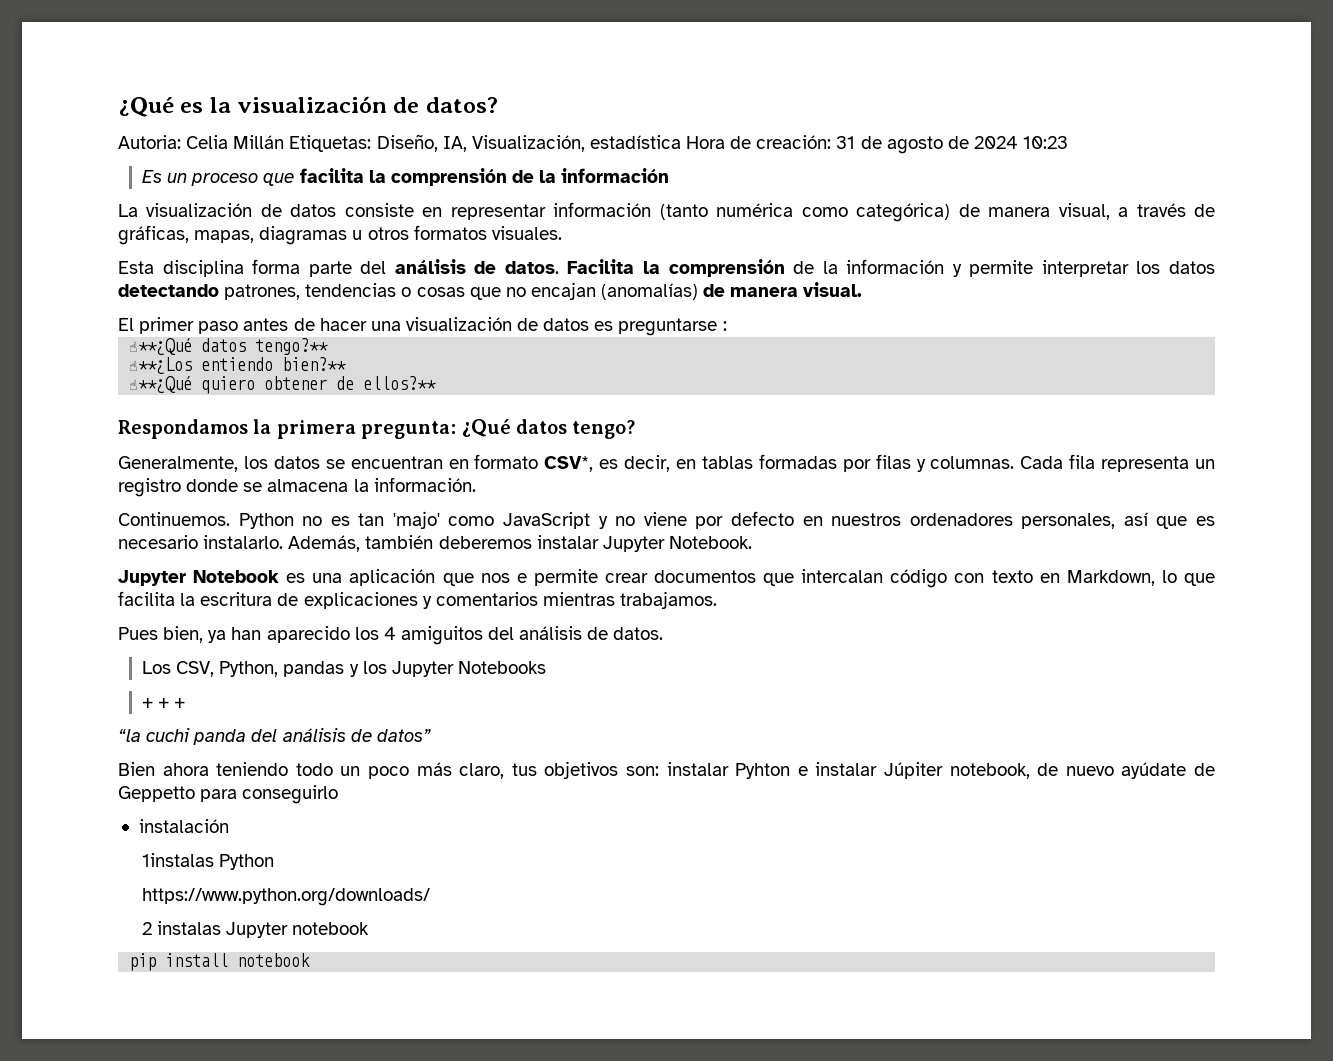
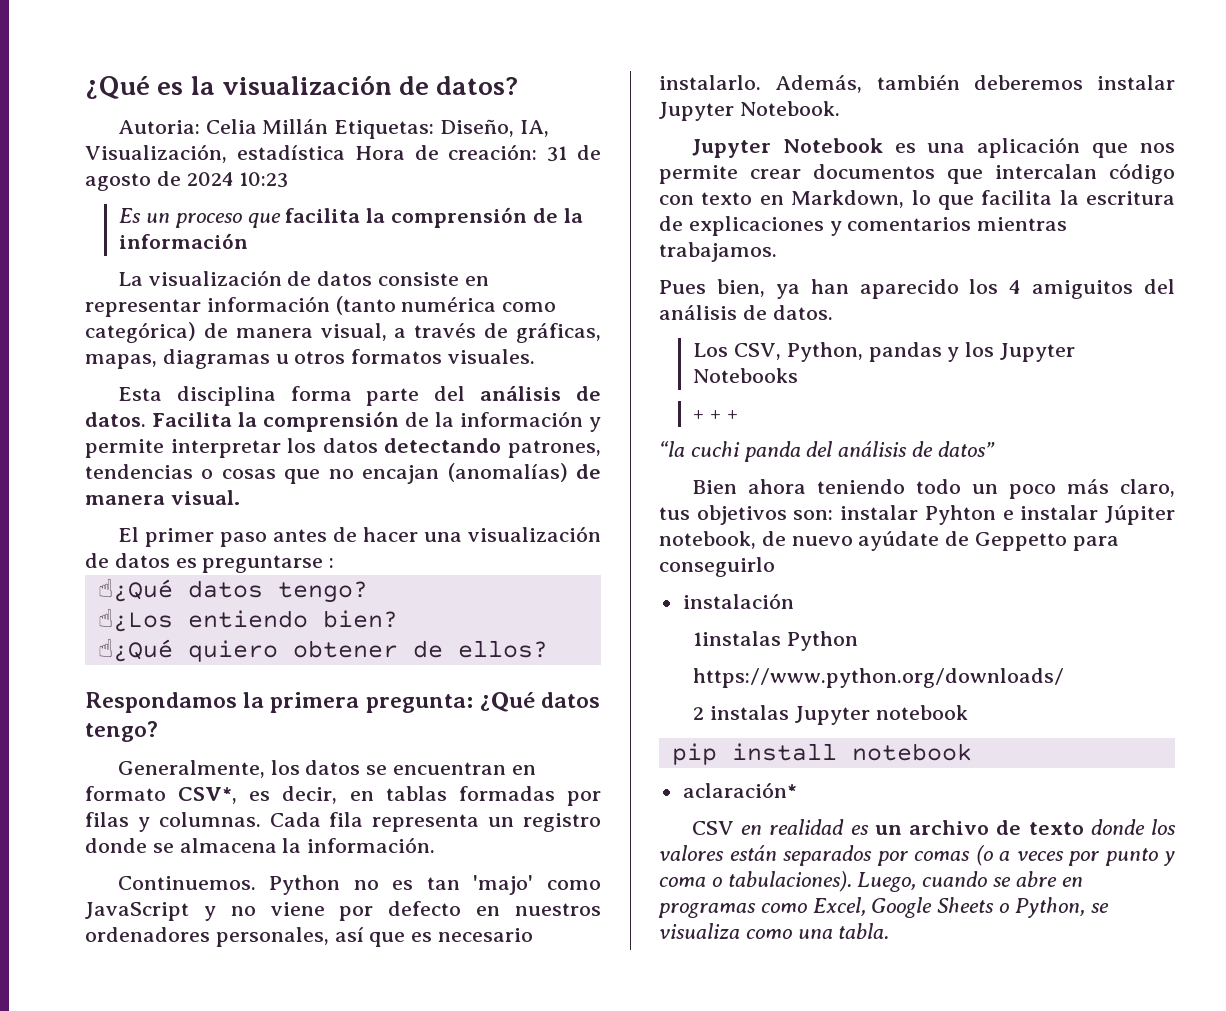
[129,338,329,355] [129,357,347,374] [129,376,193,393] ☝**¿Qué datos tengo?** // ☝**¿Los entiendo bien?** // ☝**¿Qué -> [97,578,368,603] [97,608,398,632] [97,638,173,662] ☝¿Qué datos tengo? // ☝¿Los entiendo bien? // ☝¿Qué
[363,376,437,390] ellos?** -> [457,640,548,658] ellos?
[516,573,527,583] e -> (1175, 148) none
(311, 960) none -> [682,782,797,798] [691,819,1176,835] [659,845,1175,866] [659,871,1083,892] [658,897,1109,918] [659,923,890,939] // aclaración* // CSV en realidad es un archivo de texto donde los valores están separados por comas (o a veces por punto y coma o tabulaciones). Luego, cuando se abre en programas como Excel, Google Sheets o Python, se visualiza como una tabla.

